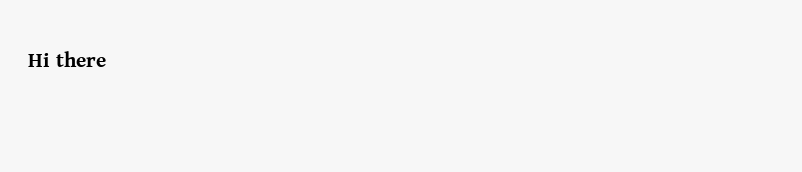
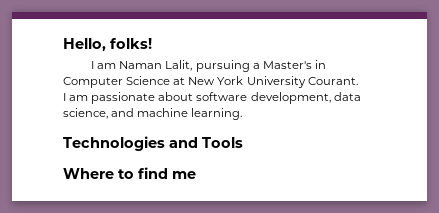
[28,51,106,67] Hi there -> [63,38,152,51] [91,60,326,72] [63,76,358,88] [63,92,361,104] [63,108,243,120] [63,136,243,151] [63,167,196,179] Hello, folks! // I am Naman Lalit, pursuing a Master's in Computer Science at New York University Courant. // I am passionate about software development, data science, and machine learning. // Technologies and Tools // Where to find me

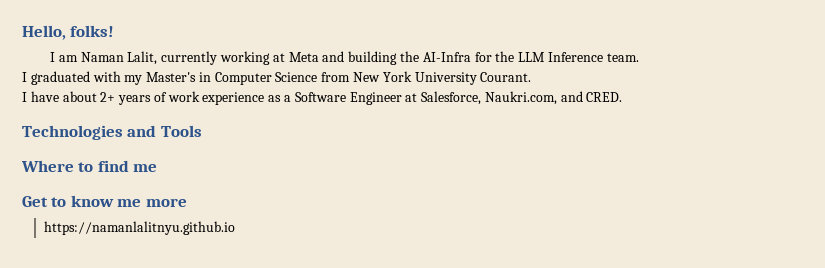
[195,60,260,72] pursuing a -> [161,51,639,65] [22,71,143,85] currently working at Meta and building the AI-Infra for the LLM Inference team. // I graduated with my
[173,77,186,85] at -> [321,72,351,82] from
[69,92,361,104] [63,108,243,120] am passionate about software development, data science, and machine learning. -> [30,91,623,105] have about 2+ years of work experience as a Software Engineer at Salesforce, Naukri.com, and CRED.
(196, 175) none -> [22,195,187,207] [44,221,236,235] // Get to know me more // https://namanlalitnyu.github.io

